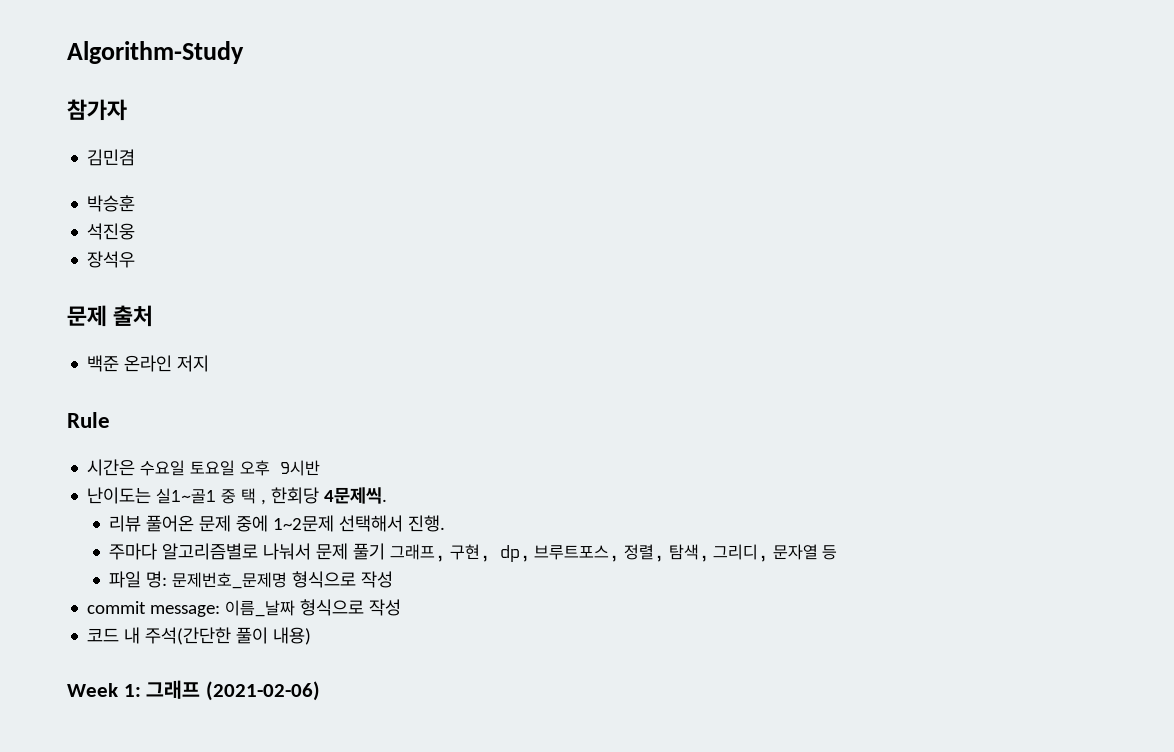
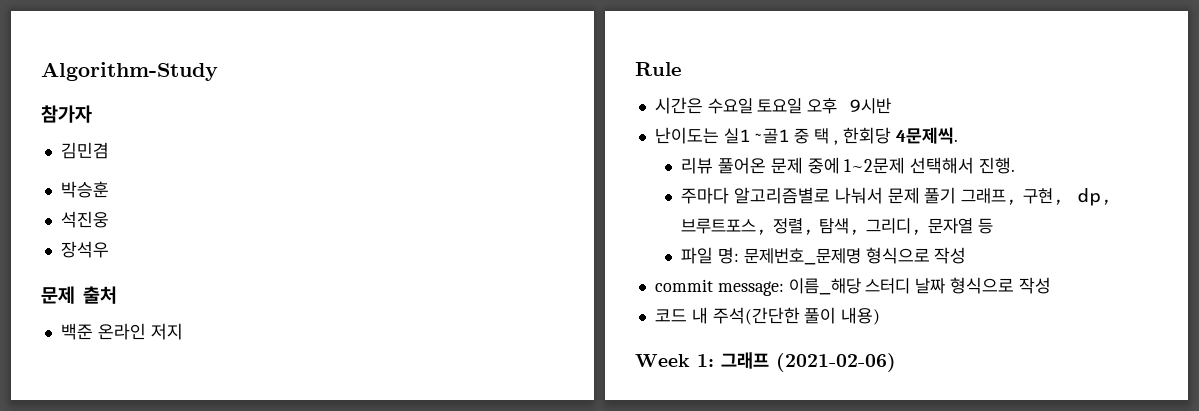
[225,600,296,617] 이름_날짜 -> [788,278,945,295] 이름_해당 스터디 날짜

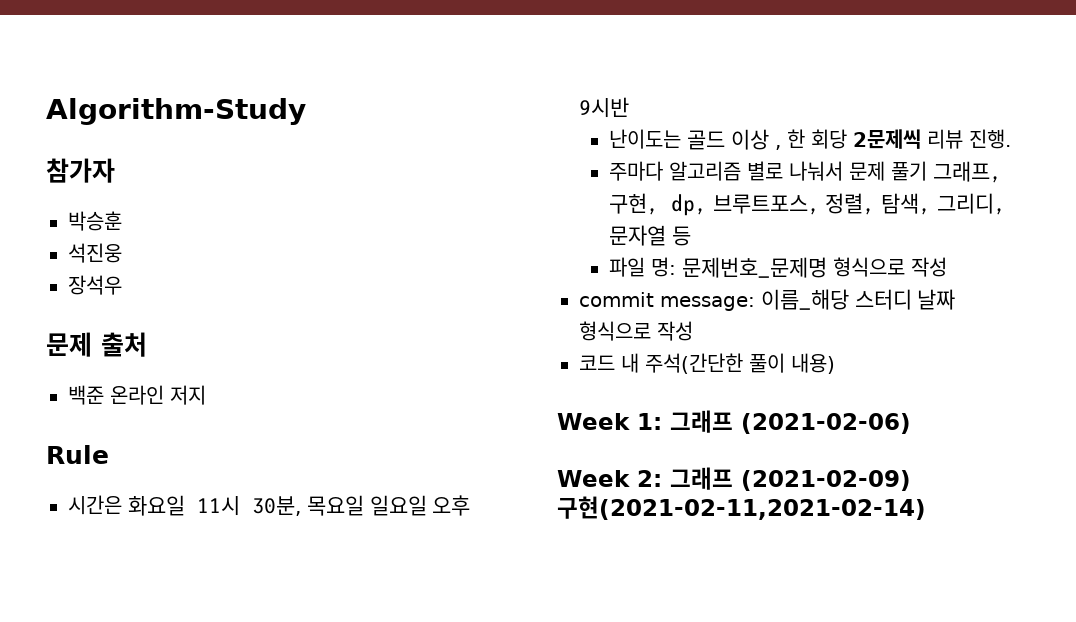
[60,142,109,159] // 김민겸 -> (115, 170) none
[707,98,892,114] [654,127,958,145] [680,157,975,174] 수요일 토요일 오후 9시반 // 난이도는 실1~골1 중 택 , 한회당 4문제씩. // 리뷰 풀어온 문제 중에 1~2문제 선택해서 -> [128,495,471,516] [579,97,629,118] [609,129,963,150] 화요일 11시 30분, 목요일 일요일 오후 9시반 // 난이도는 골드 이상 , 한 회당 2문제씩 리뷰
[733,187,830,204] 알고리즘별로 -> [669,161,784,181] 알고리즘 별로
(896, 362) none -> [557,467,911,491] [557,496,926,520] // Week 2: 그래프 (2021-02-09) 구현(2021-02-11,2021-02-14)

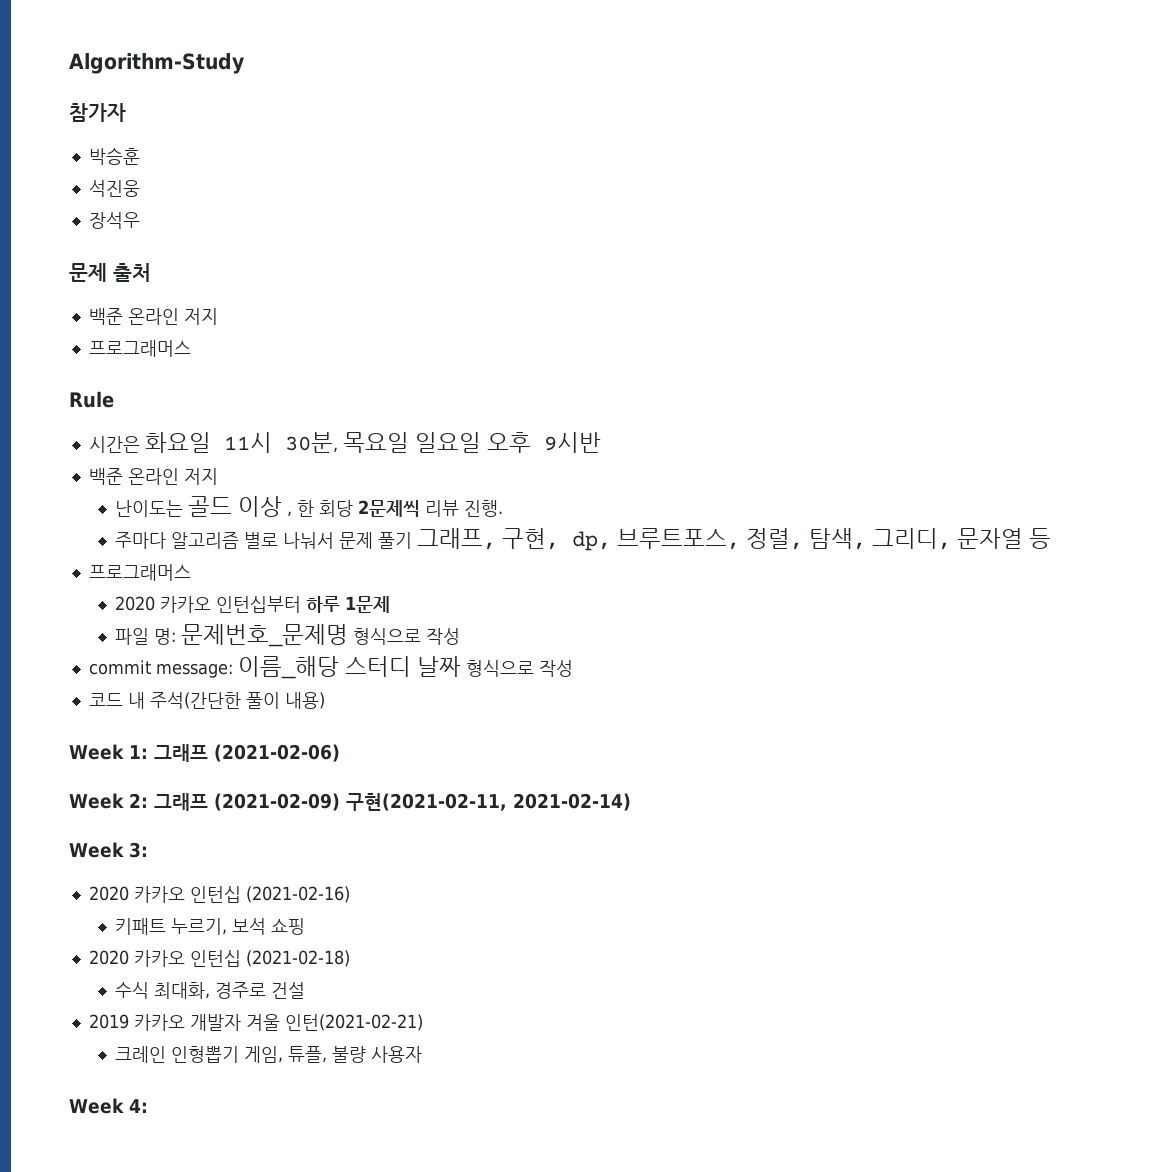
(206, 395) none -> [88,340,191,357] // 프로그래머스
(629, 107) none -> [88,468,218,485] // 백준 온라인 저지
(691, 236) none -> [88,564,191,581] [114,596,390,613] // 프로그래머스 // 2020 카카오 인턴십부터 하루 1문제
[557,496,926,520] 구현(2021-02-11,2021-02-14) -> [345,793,631,811] [69,842,148,858] [88,886,350,903] [114,918,305,935] [88,950,350,967] [114,982,305,999] [88,1014,423,1031] [114,1046,422,1063] [69,1098,148,1114] 구현(2021-02-11, 2021-02-14) // Week 3: // 2020 카카오 인턴십 (2021-02-16) // 키패트 누르기, 보석 쇼핑 // 2020 카카오 인턴십 (2021-02-18) // 수식 최대화, 경주로 건설 // 2019 카카오 개발자 겨울 인턴(2021-02-21) // 크레인 인형뽑기 게임, 튜플, 불량 사용자 // Week 4:

